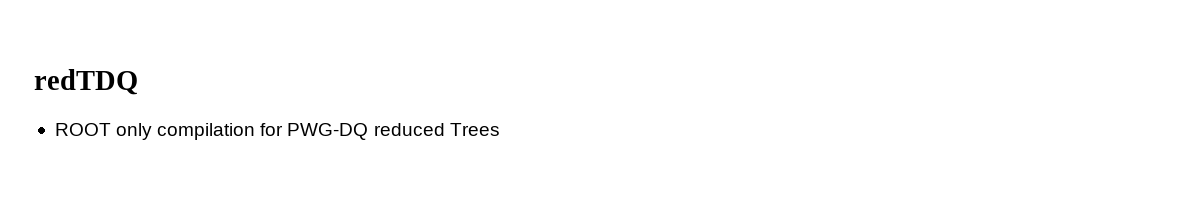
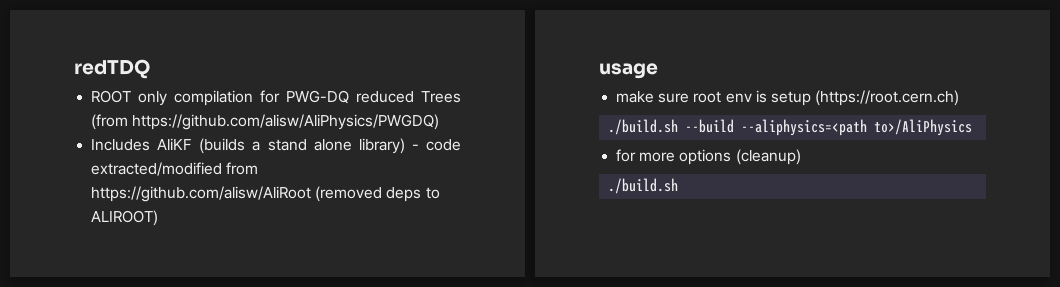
(500, 129) none -> [91,114,440,130] [91,138,461,154] [91,162,259,176] [91,186,440,202] [91,210,159,226] [599,63,658,79] [616,90,960,106] [608,119,973,136] [616,149,801,165] [608,178,679,194] (from https://github.com/alisw/AliPhysics/PWGDQ) // Includes AliKF (builds a stand alone library) - code extracted/modified from https://github.com/alisw/AliRoot (removed deps to ALIROOT) // usage // make sure root env is setup (https://root.cern.ch) // ./build.sh --build --aliphysics=<path to>/AliPhysics // for more options (cleanup) // ./build.sh

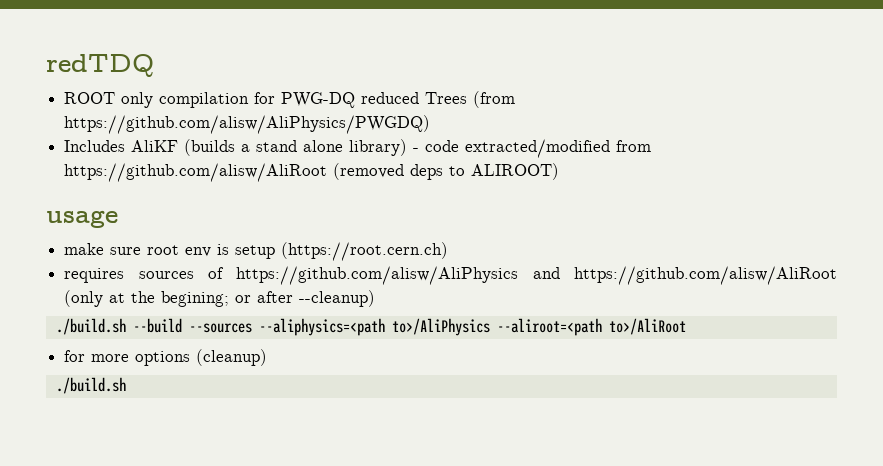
(960, 98) none -> [64,266,837,285] [64,290,376,307] // requires sources of https://github.com/alisw/AliPhysics and https://github.com/alisw/AliRoot (only at the begining; or after --cleanup)
(735, 126) none -> [188,323,252,333] --sources
(973, 127) none -> [496,318,686,336] --aliroot=<path to>/AliRoot

